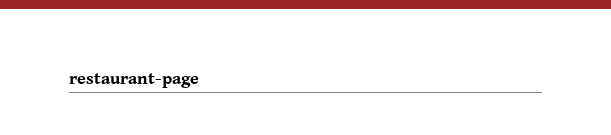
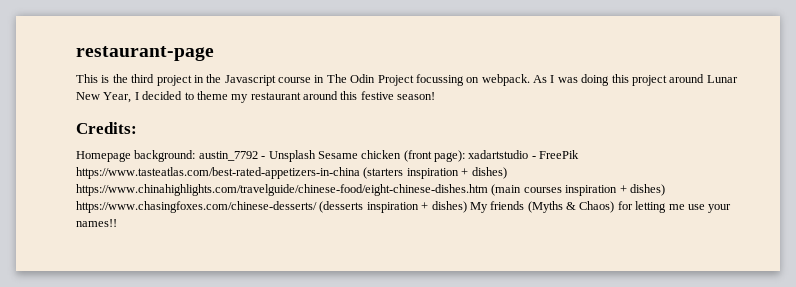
(199, 80) none -> [76,74,738,86] [76,91,436,103] [76,122,137,134] [76,150,580,162] [76,167,507,179] [76,184,665,196] [76,201,732,213] [76,219,117,227] // This is the third project in the Javascript course in The Odin Project focussing on webpack. As I was doing this project around Lunar New Year, I decided to theme my restaurant around this festive season! // Credits: // Homepage background: austin_7792 - Unsplash Sesame chicken (front page): xadartstudio - FreePik https://www.tasteatlas.com/best-rated-appetizers-in-china (starters inspiration + dishes) https://www.chinahighlights.com/travelguide/chinese-food/eight-chinese-dishes.htm (main courses inspiration + dishes) https://www.chasingfoxes.com/chinese-desserts/ (desserts inspiration + dishes) My friends (Myths & Chaos) for letting me use your names!!

